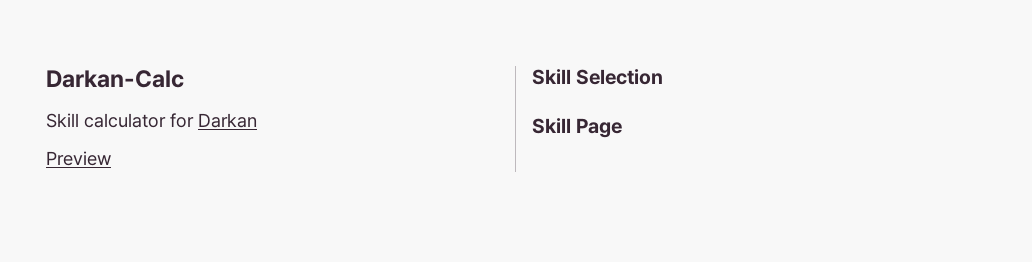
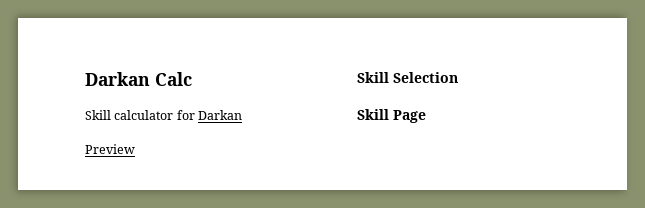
[46,70,184,88] Darkan-Calc -> [85,72,192,86] Darkan Calc

